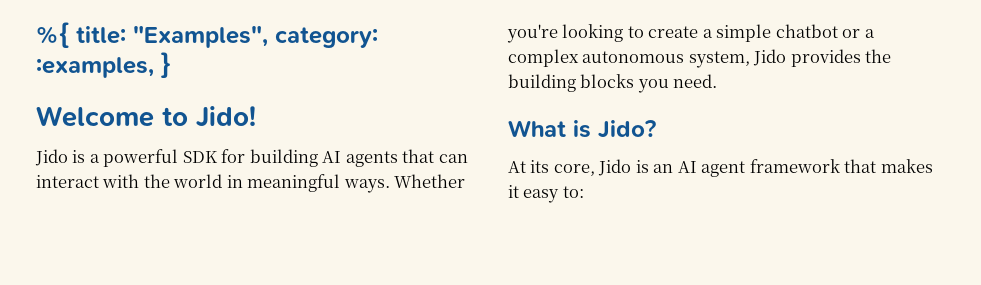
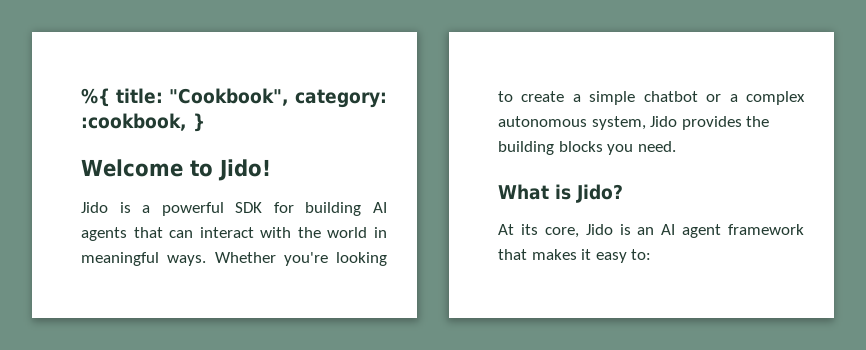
[133,26,378,48] [36,57,154,78] "Examples", category: :examples, -> [169,88,387,108] [81,113,187,131] "Cookbook", category: :cookbook,

